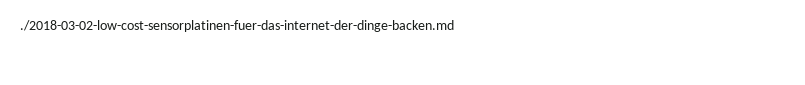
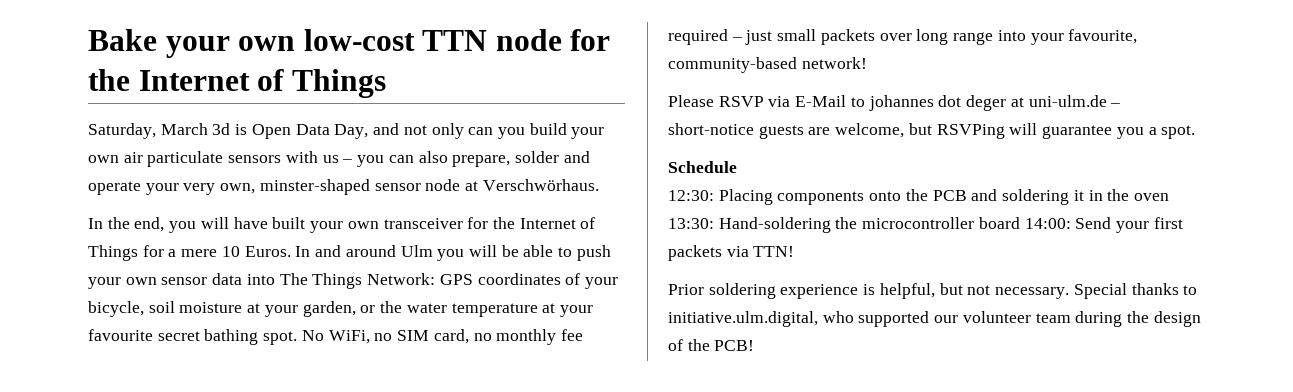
[20,20,454,32] ./2018-03-02-low-cost-sensorplatinen-fuer-das-internet-der-dinge-backen.md -> [88,29,611,58] [88,69,386,98] [88,123,605,139] [88,151,590,167] [88,179,599,195] [88,217,596,233] [88,245,611,261] [88,273,618,289] [88,301,593,317] [88,329,583,345] [668,29,1138,45] [668,57,867,73] [668,95,1121,111] [668,123,1196,139] [668,161,737,173] [668,189,1169,205] [668,217,1183,233] [668,245,795,261] [668,283,1198,299] [668,311,1201,327] [668,339,755,351] Bake your own low-cost TTN node for the Internet of Things // Saturday, March 3d is Open Data Day, and not only can you build your own air particulate sensors with us – you can also prepare, solder and operate your very own, minster-shaped sensor node at Verschwörhaus. // In the end, you will have built your own transceiver for the Internet of Things for a mere 10 Euros. In and around Ulm you will be able to push your own sensor data into The Things Network: GPS coordinates of your bicycle, soil moisture at your garden, or the water temperature at your favourite secret bathing spot. No WiFi, no SIM card, no monthly fee required – just small packets over long range into your favourite, community-based network! // Please RSVP via E-Mail to johannes dot deger at uni-ulm.de – short-notice guests are welcome, but RSVPing will guarantee you a spot. // Schedule // 12:30: Placing components onto the PCB and soldering it in the oven 13:30: Hand-soldering the microcontroller board 14:00: Send your first packets via TTN! // Prior soldering experience is helpful, but not necessary. Special thanks to initiative.ulm.digital, who supported our volunteer team during the design of the PCB!

